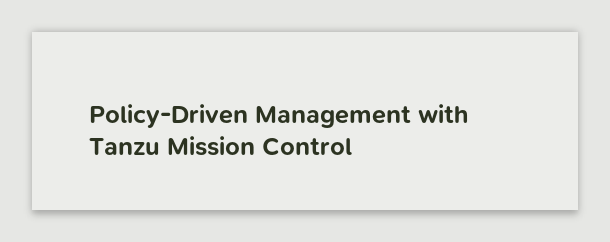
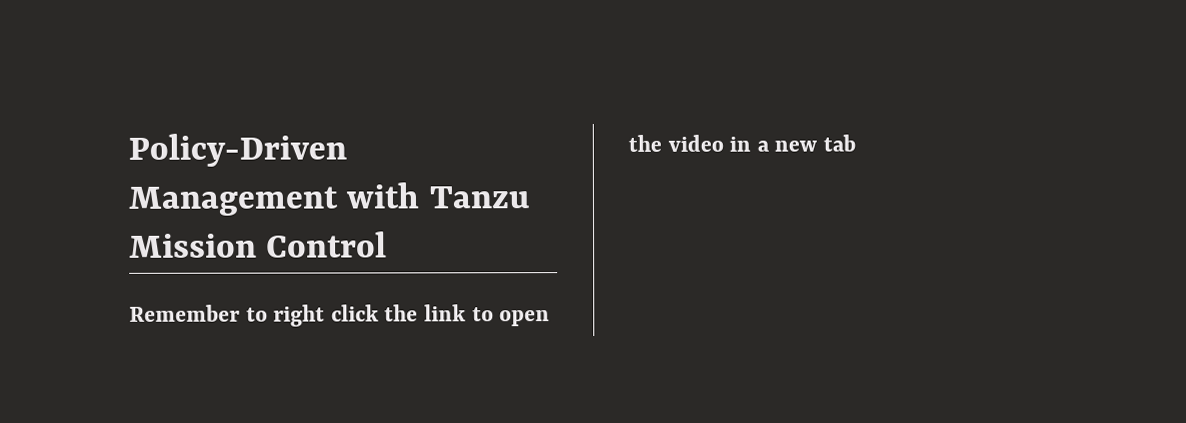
(352, 146) none -> [129,304,551,327] [628,134,857,152] // Remember to right click the link to open the video in a new tab

